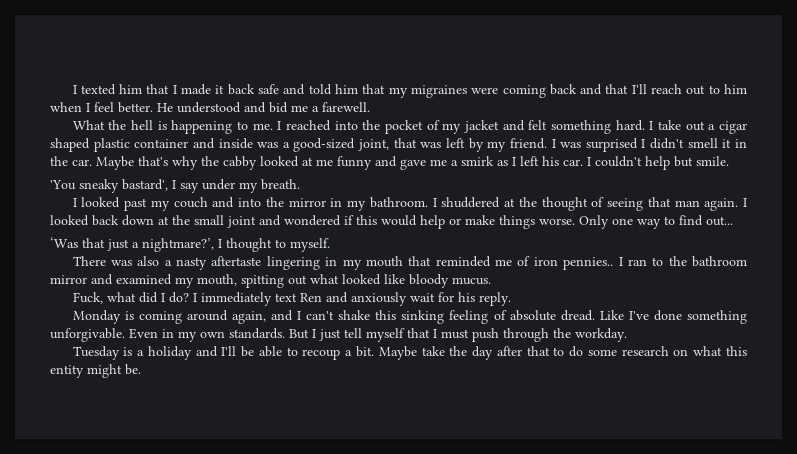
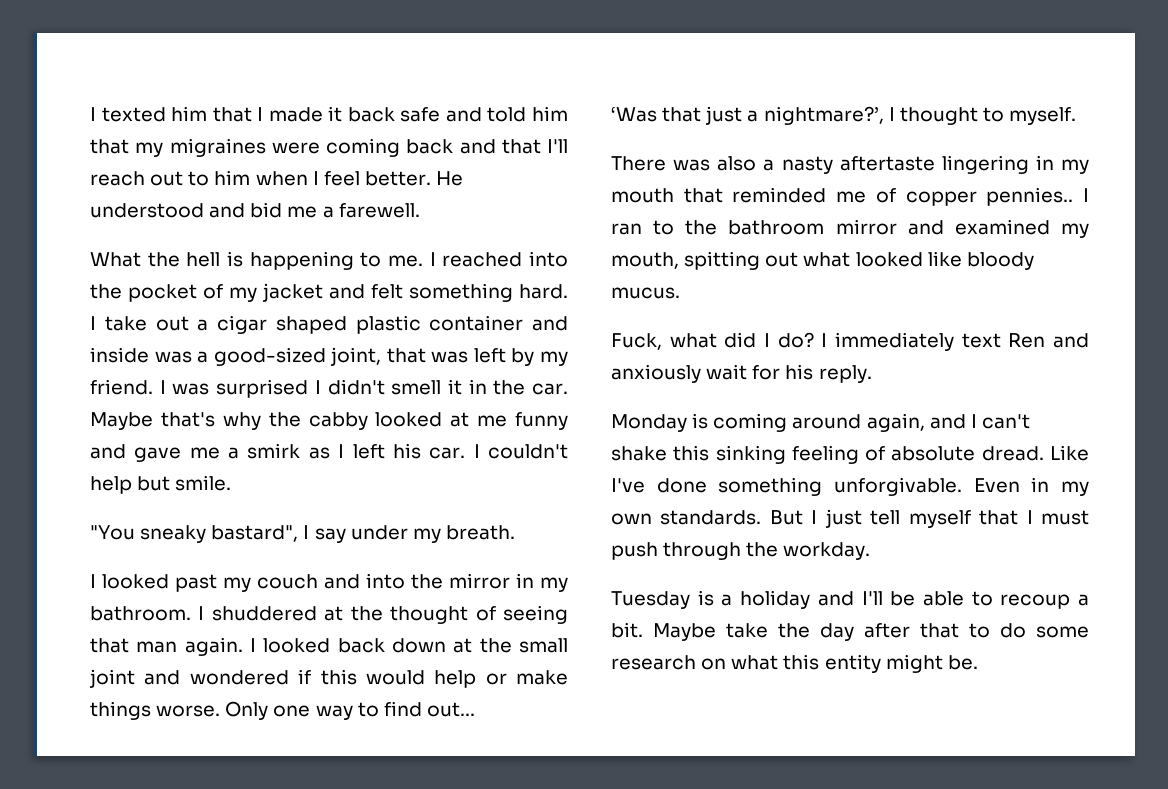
[50,179,168,193] 'You sneaky bastard', -> [90,525,299,543] "You sneaky bastard",
[533,257,558,266] iron -> [905,191,977,206] copper

